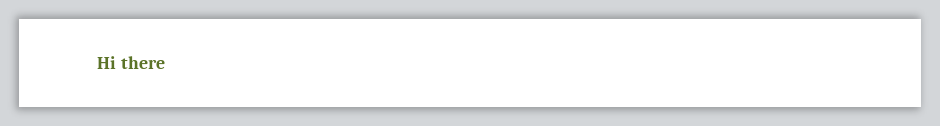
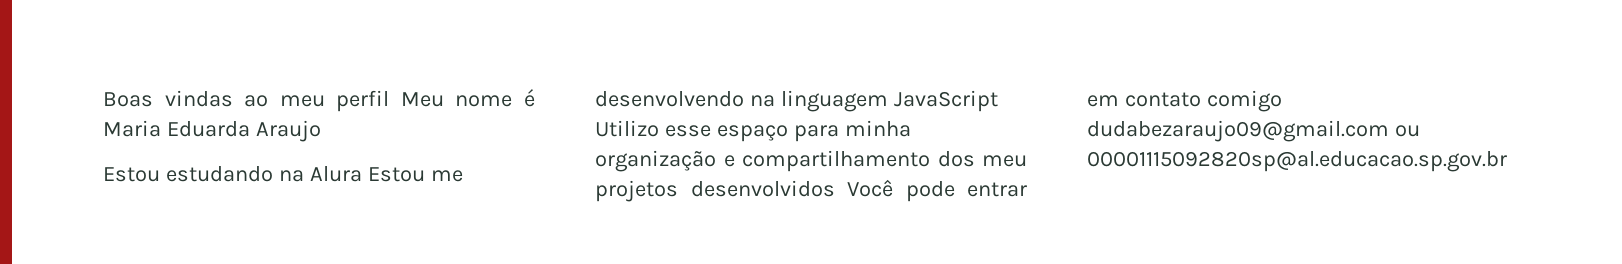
[97,56,165,69] Hi there -> [103,89,535,112] [103,120,321,142] [103,166,463,182] [595,90,998,112] [595,120,911,142] [595,150,1027,172] [595,179,1027,202] [1087,90,1282,112] [1087,120,1420,142] [1087,151,1507,172] Boas vindas ao meu perfil Meu nome é Maria Eduarda Araujo // Estou estudando na Alura Estou me desenvolvendo na linguagem JavaScript Utilizo esse espaço para minha organização e compartilhamento dos meu projetos desenvolvidos Você pode entrar em contato comigo dudabezaraujo09@gmail.com ou 00001115092820sp@al.educacao.sp.gov.br

